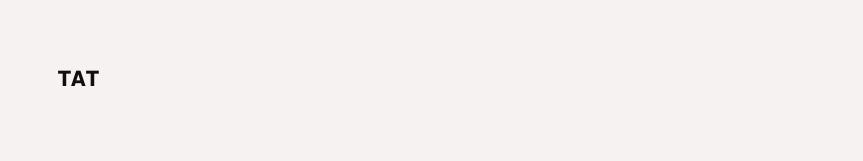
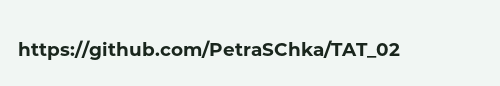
[58,70,99,86] TAT -> [18,40,400,60] https://github.com/PetraSChka/TAT_02

